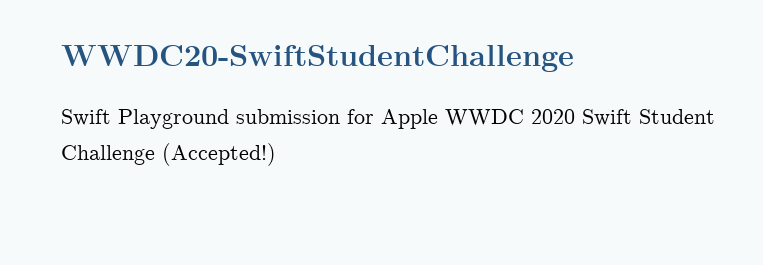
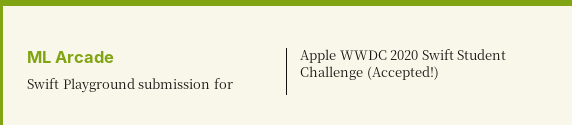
[61,45,574,72] WWDC20-SwiftStudentChallenge -> [27,51,115,63] ML Arcade

